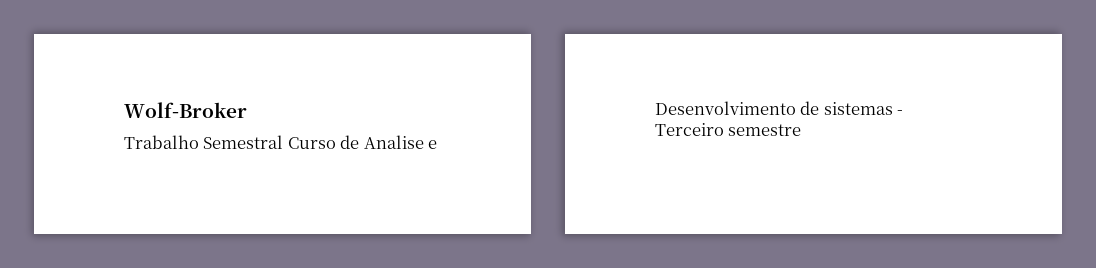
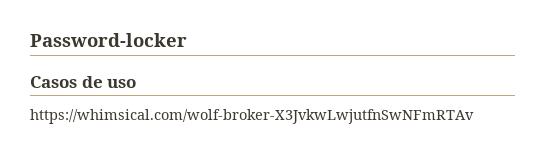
[124,102,247,118] [124,135,438,149] [655,101,904,115] [655,123,802,136] Wolf-Broker // Trabalho Semestral Curso de Analise e Desenvolvimento de sistemas - Terceiro semestre -> [30,33,187,47] [30,76,137,88] [30,109,474,124] Password-locker // Casos de uso // https://whimsical.com/wolf-broker-X3JvkwLwjutfnSwNFmRTAv

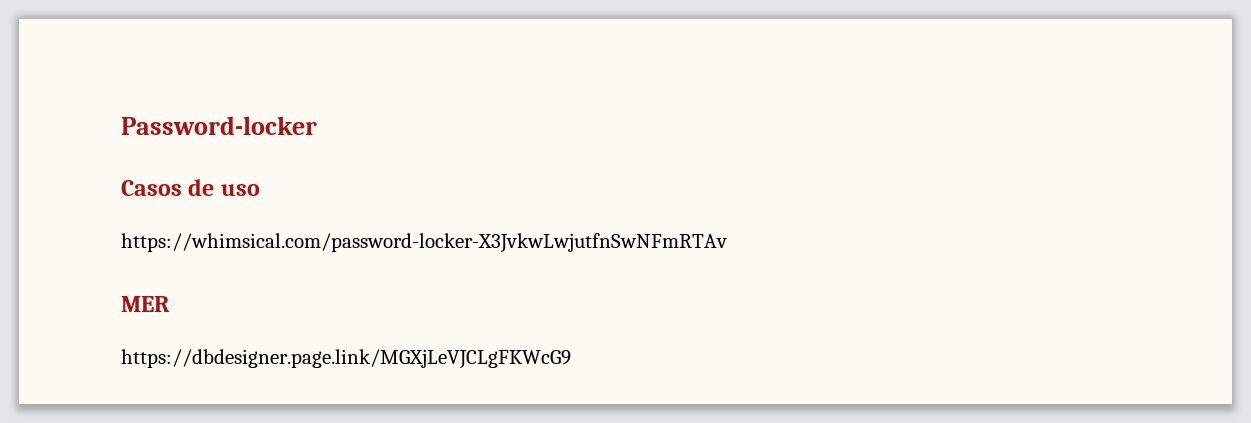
[30,109,474,124] https://whimsical.com/wolf-broker-X3JvkwLwjutfnSwNFmRTAv -> [121,233,727,253] [121,296,170,312] [121,349,571,369] https://whimsical.com/password-locker-X3JvkwLwjutfnSwNFmRTAv // MER // https://dbdesigner.page.link/MGXjLeVJCLgFKWcG9

